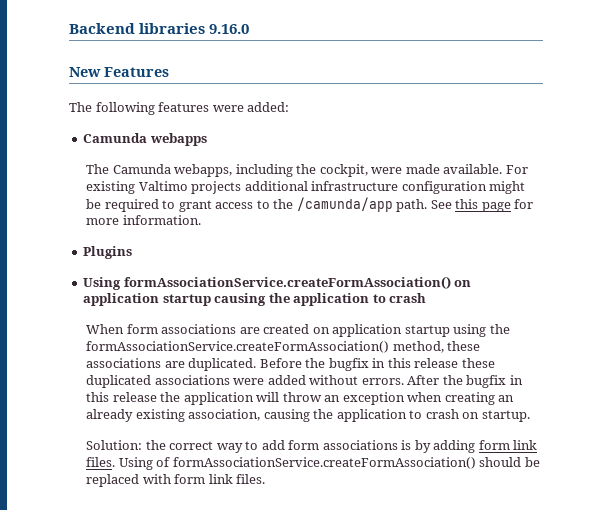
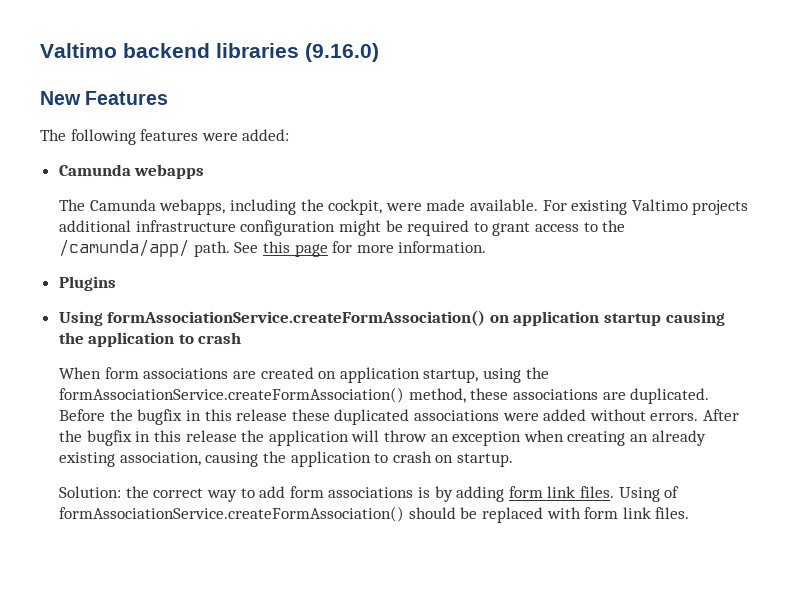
[69,23,250,34] Backend libraries 9.16.0 -> [40,43,379,62] Valtimo backend libraries (9.16.0)
[296,197,393,212] /camunda/app -> [59,239,190,257] /camunda/app/
[404,325,450,337] startup -> [423,369,479,383] startup,

